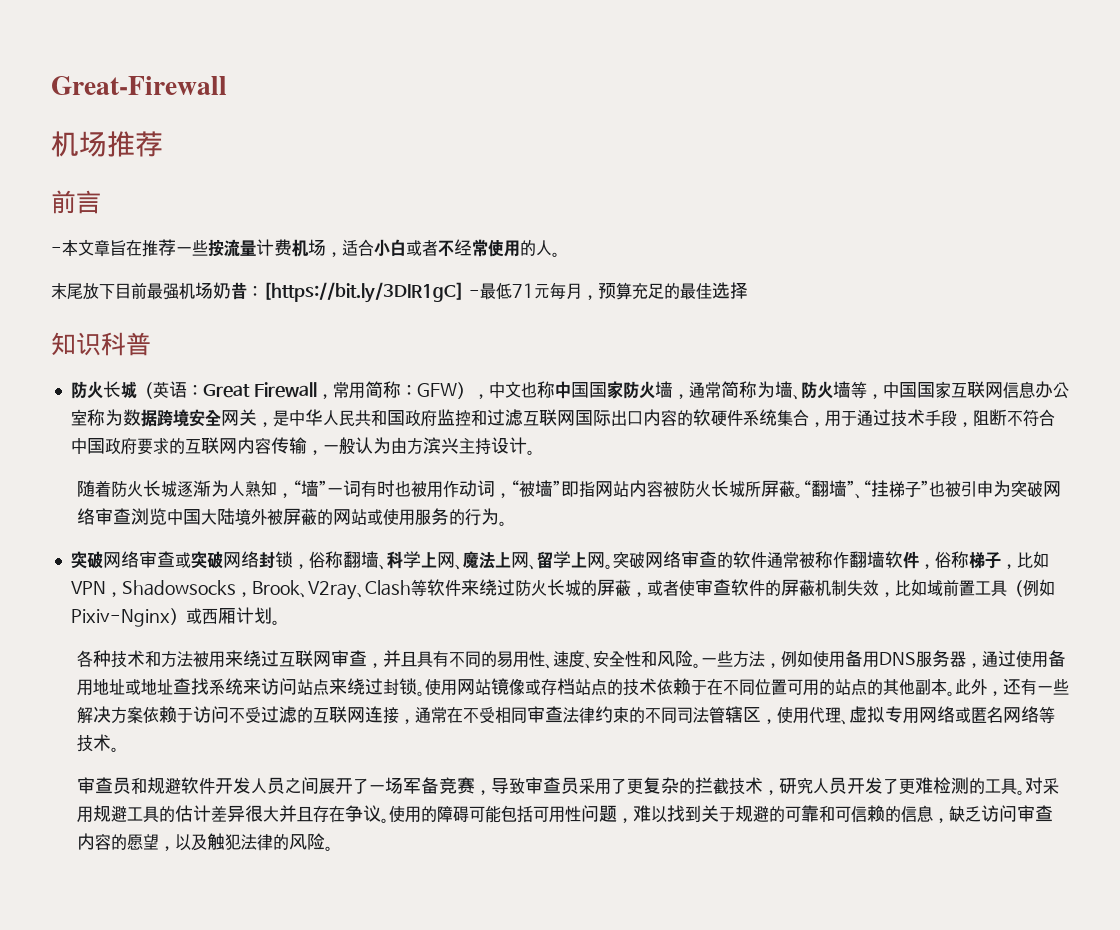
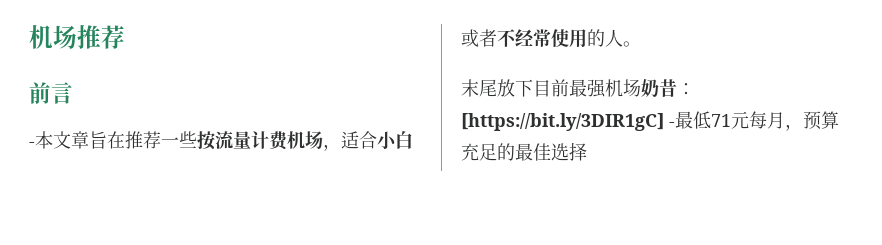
[51,76,227,95] Great-Firewall // -> (29, 37) none
[51,332,151,356] [70,381,1069,400] [70,409,1055,427] [70,437,535,455] [76,480,1061,499] [76,508,507,526] [70,551,1049,570] [70,579,1055,600] [70,607,280,627] [76,650,1066,669] [76,678,1069,696] [76,706,1055,725] [76,734,119,752] [76,777,1059,795] [76,805,1053,823] [76,833,333,851] // 知识科普 // 防火长城（英语：Great Firewall，常用简称：GFW），中文也称中国国家防火墙，通常简称为墙、防火墙等，中国国家互联网信息办公室称为数据跨境安全网关，是中华人民共和国政府监控和过滤互联网国际出口内容的软硬件系统集合，用于通过技术手段，阻断不符合中国政府要求的互联网内容传输，一般认为由方滨兴主持设计。 // 随着防火长城逐渐为人熟知，“墙”一词有时也被用作动词，“被墙”即指网站内容被防火长城所屏蔽。“翻墙”、“挂梯子”也被引申为突破网络审查浏览中国大陆境外被屏蔽的网站或使用服务的行为。 // 突破网络审查或突破网络封锁，俗称翻墙、科学上网、魔法上网、留学上网。突破网络审查的软件通常被称作翻墙软件，俗称梯子，比如VPN，Shadowsocks，Brook、V2ray、Clash等软件来绕过防火长城的屏蔽，或者使审查软件的屏蔽机制失效，比如域前置工具（例如Pixiv-Nginx）或西厢计划。 // 各种技术和方法被用来绕过互联网审查，并且具有不同的易用性、速度、安全性和风险。一些方法，例如使用备用DNS服务器，通过使用备用地址或地址查找系统来访问站点来绕过封锁。使用网站镜像或存档站点的技术依赖于在不同位置可用的站点的其他副本。此外，还有一些解决方案依赖于访问不受过滤的互联网连接，通常在不受相同审查法律约束的不同司法管辖区，使用代理、虚拟专用网络或匿名网络等技术。 // 审查员和规避软件开发人员之间展开了一场军备竞赛，导致审查员采用了更复杂的拦截技术，研究人员开发了更难检测的工具。对采用规避工具的估计差异很大并且存在争议。使用的障碍可能包括可用性问题，难以找到关于规避的可靠和可信赖的信息，缺乏访问审查内容的愿望，以及触犯法律的风险。 -> (587, 151) none

